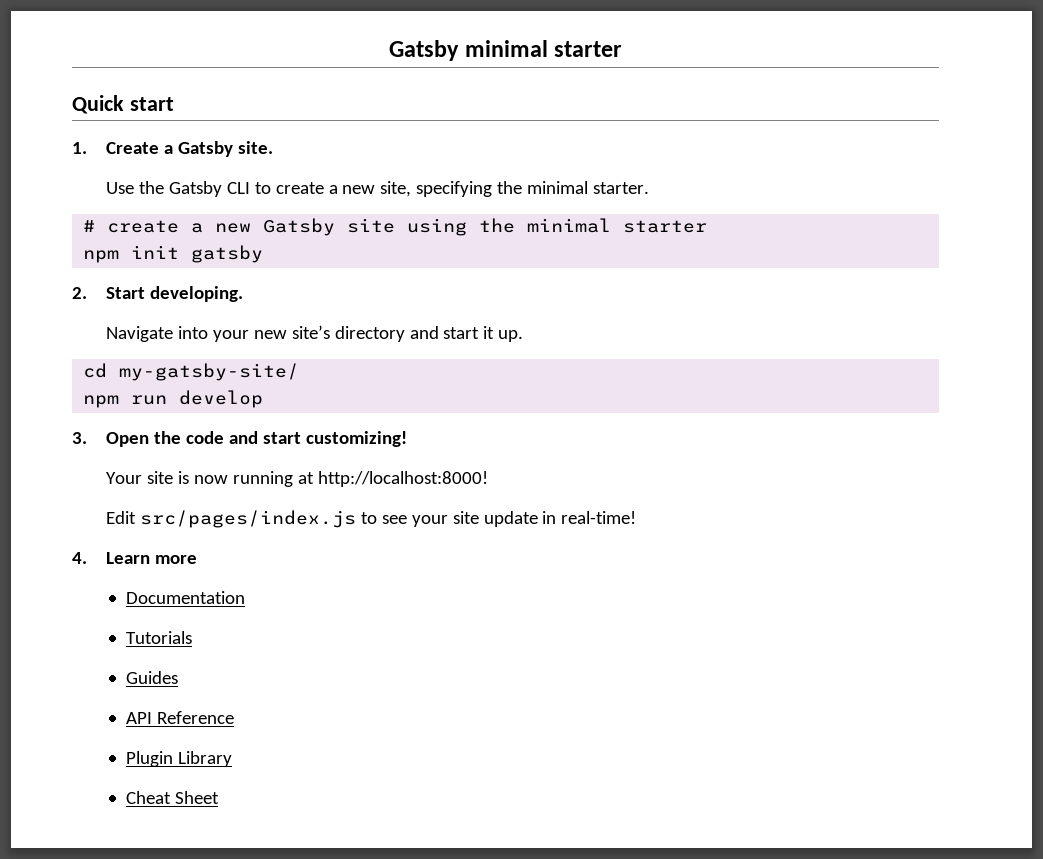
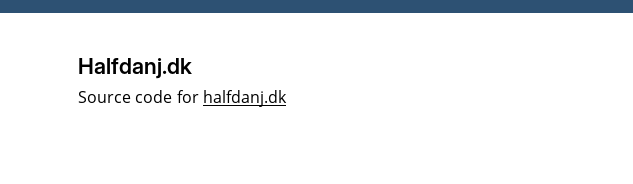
[389,40,622,61] [72,95,174,114] [72,141,273,157] [105,181,650,197] [83,218,708,236] [83,245,264,263] [72,286,243,302] [105,325,524,342] [83,363,300,381] [83,390,264,408] [72,431,407,447] [105,471,488,487] [105,510,637,528] [72,552,197,564] [125,591,245,604] [125,631,192,644] [125,671,178,684] [125,711,234,724] [125,751,232,767] [125,791,219,804] Gatsby minimal starter // Quick start // 1. Create a Gatsby site. // Use the Gatsby CLI to create a new site, specifying the minimal starter. // # create a new Gatsby site using the minimal starter // npm init gatsby // 2. Start developing. // Navigate into your new site’s directory and start it up. // cd my-gatsby-site/ // npm run develop // 3. Open the code and start customizing! // Your site is now running at http://localhost:8000! // Edit src/pages/index.js to see your site update in real-time! // 4. Learn more // Documentation // Tutorials // Guides // API Reference // Plugin Library // Cheat Sheet -> [78,58,192,79] [78,90,287,107] Halfdanj.dk // Source code for halfdanj.dk

